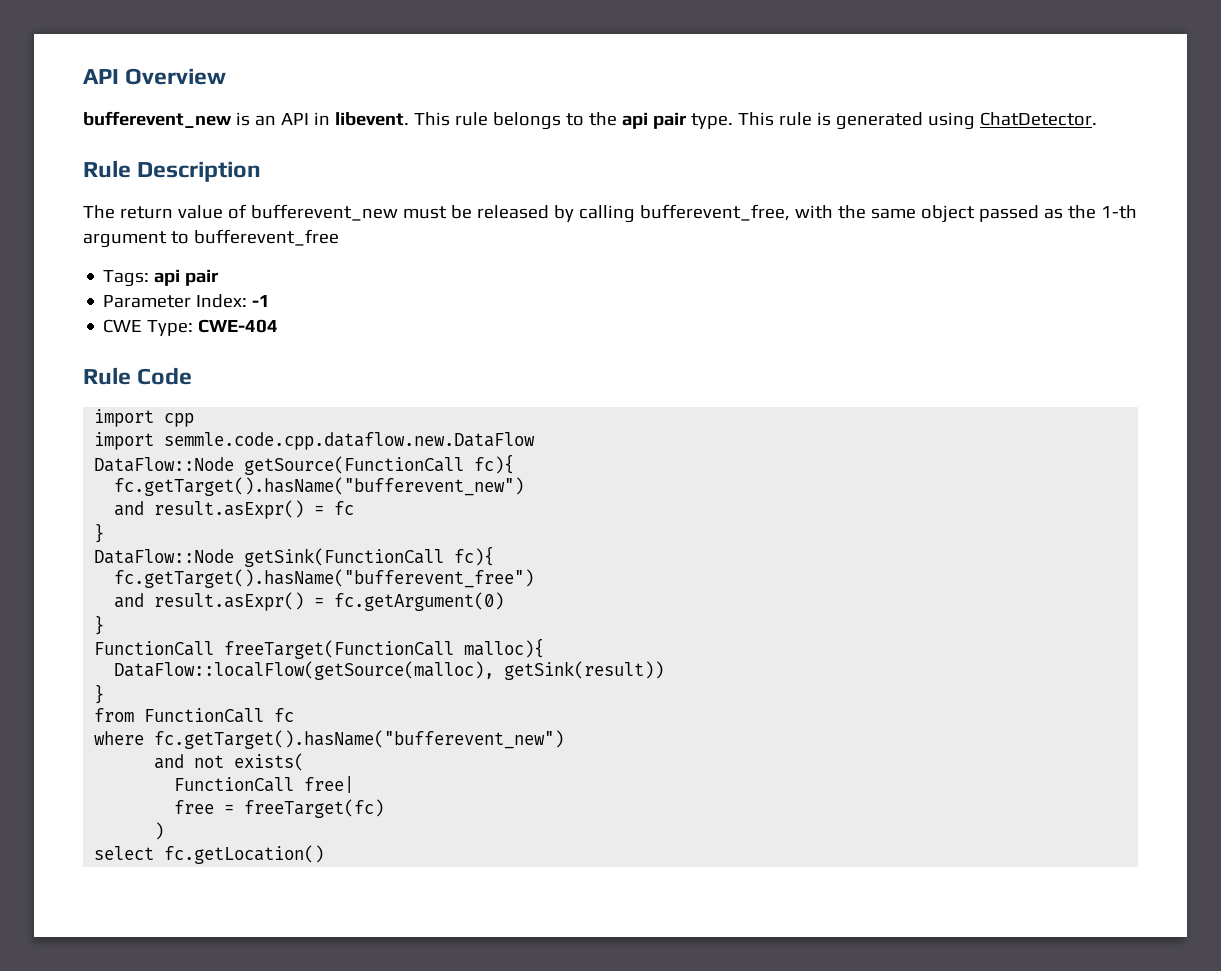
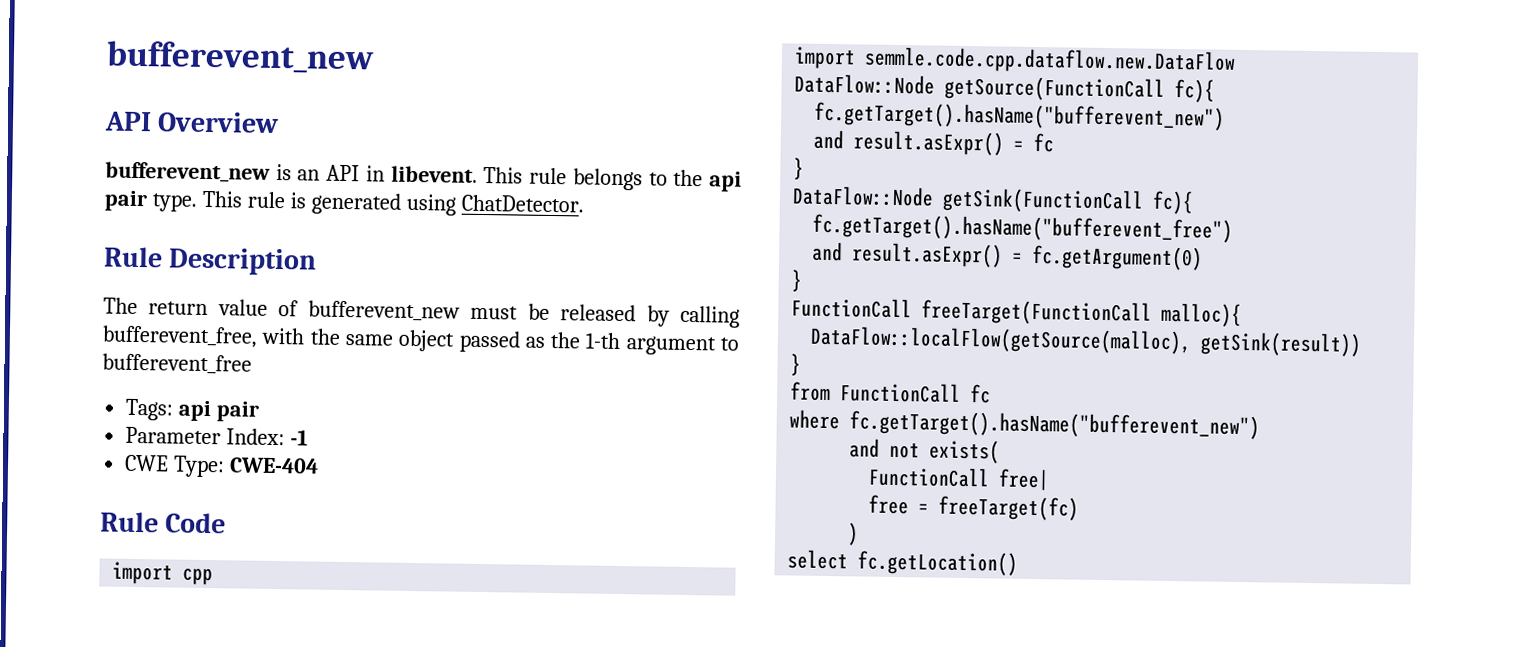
(83, 76) none -> [106,40,375,74] bufferevent_new //

